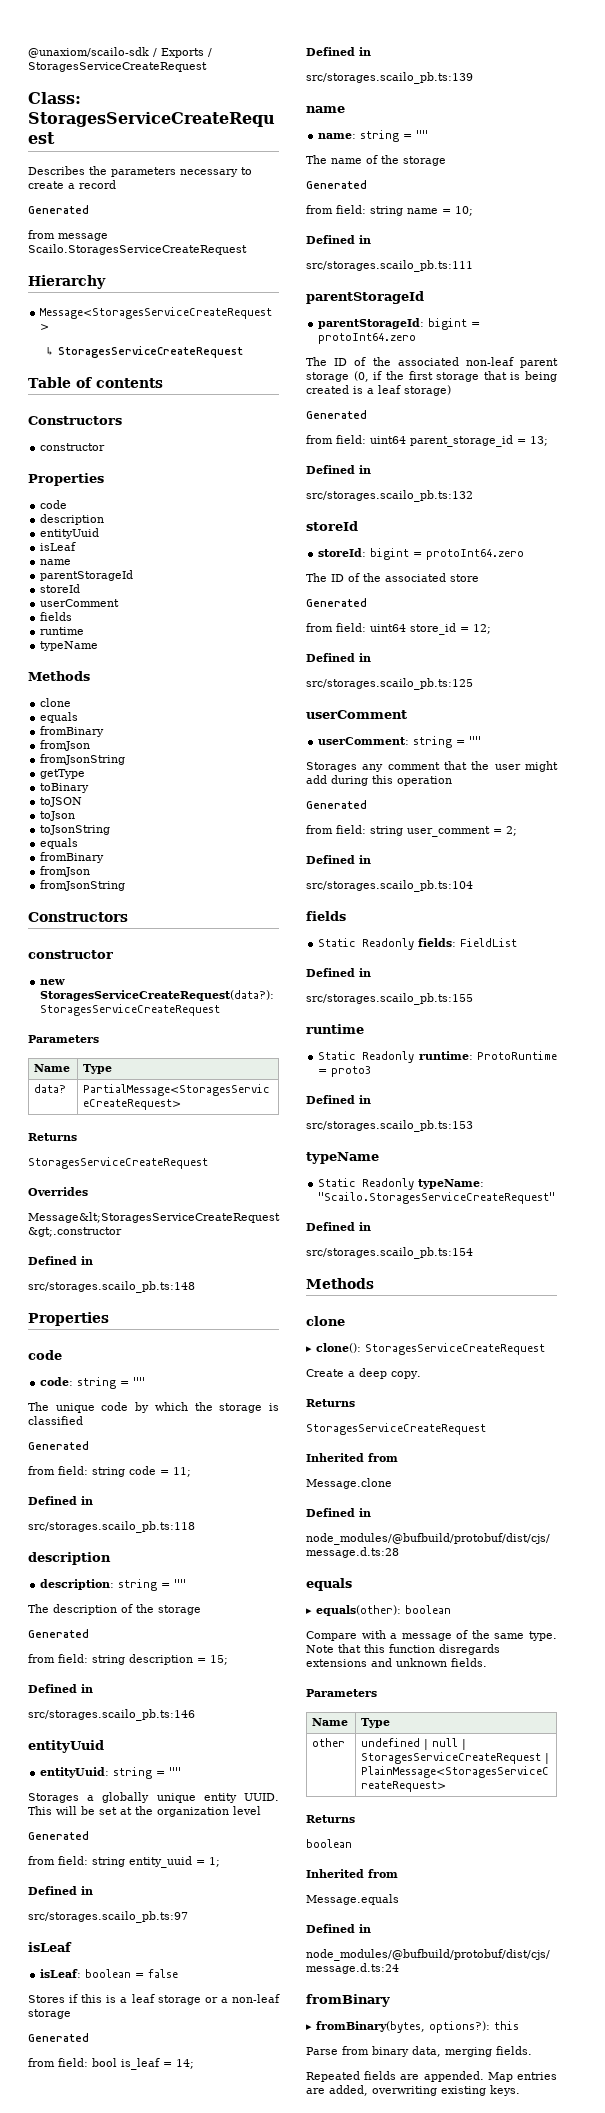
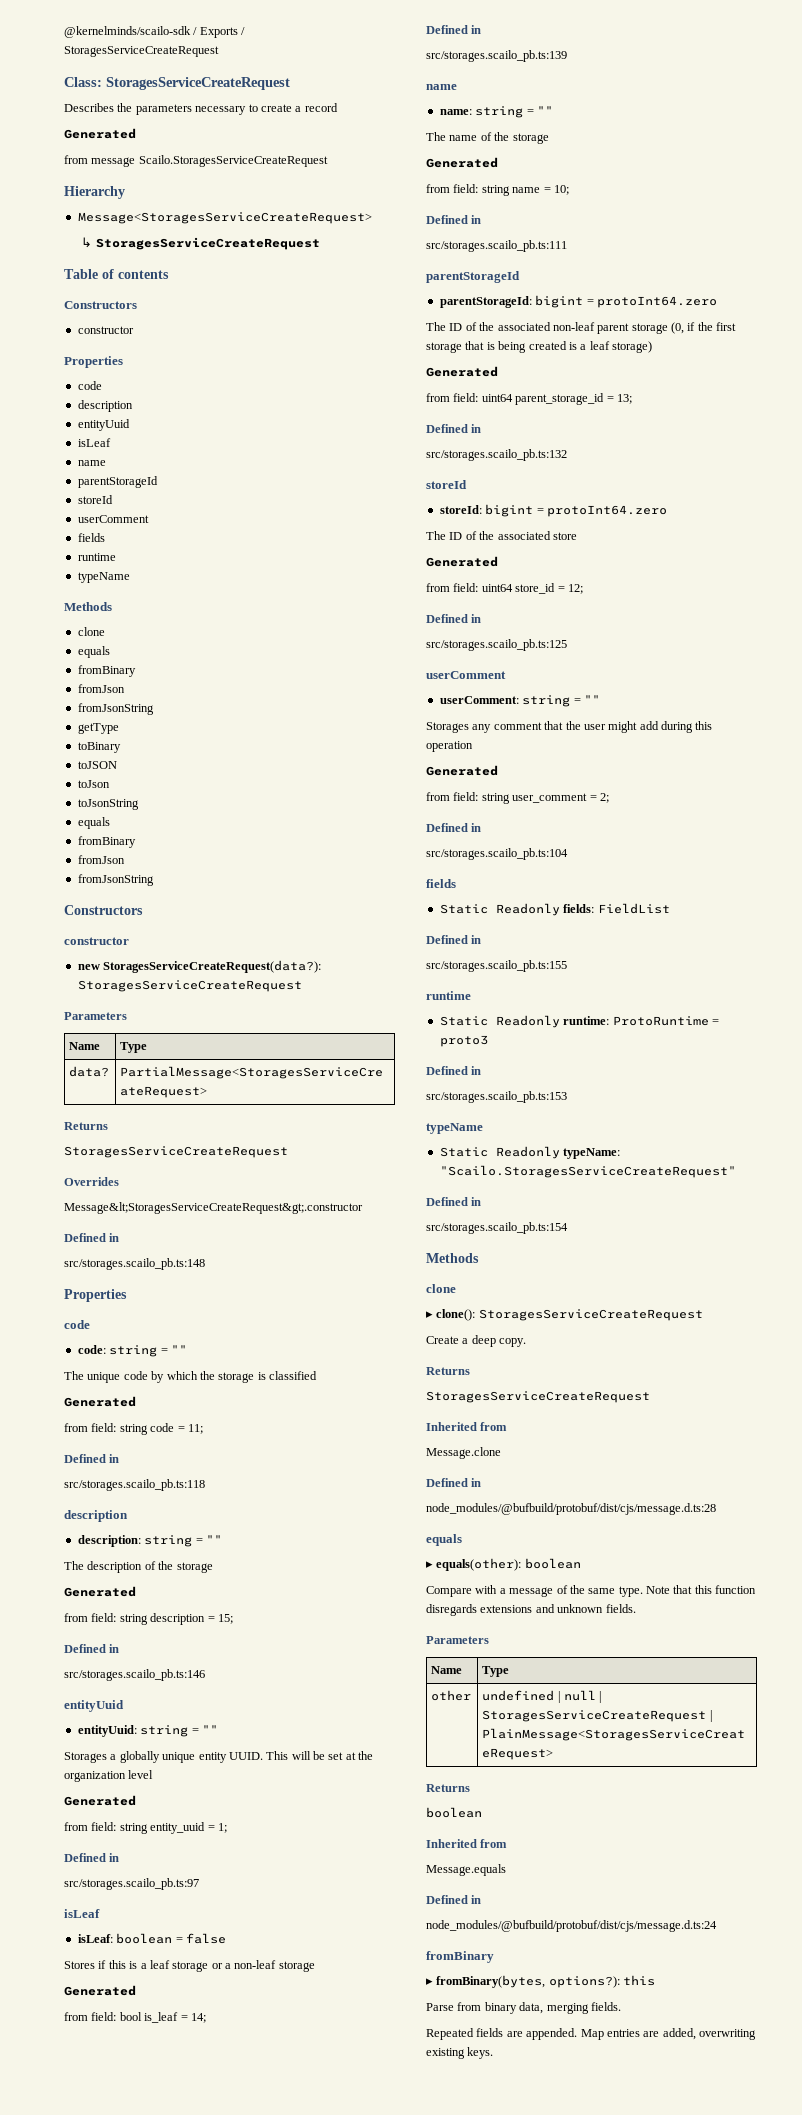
[28,47,149,58] @unaxiom/scailo-sdk -> [64,26,191,38] @kernelminds/scailo-sdk

